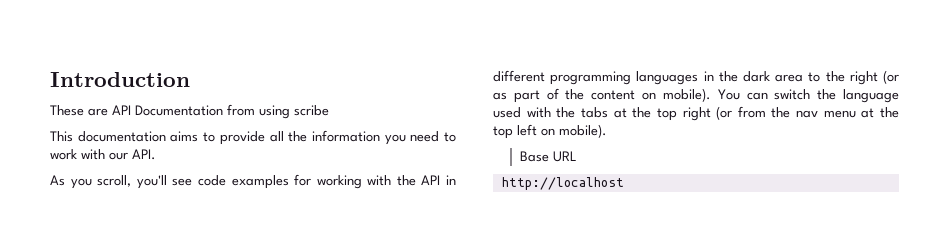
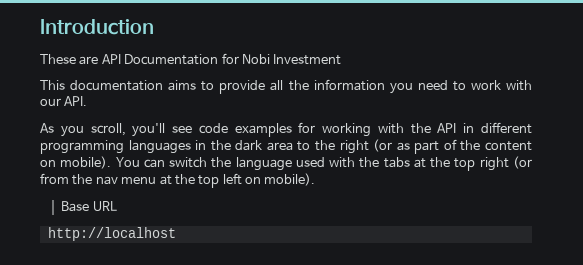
[227,104,329,119] from using scribe -> [221,53,342,65] for Nobi Investment

